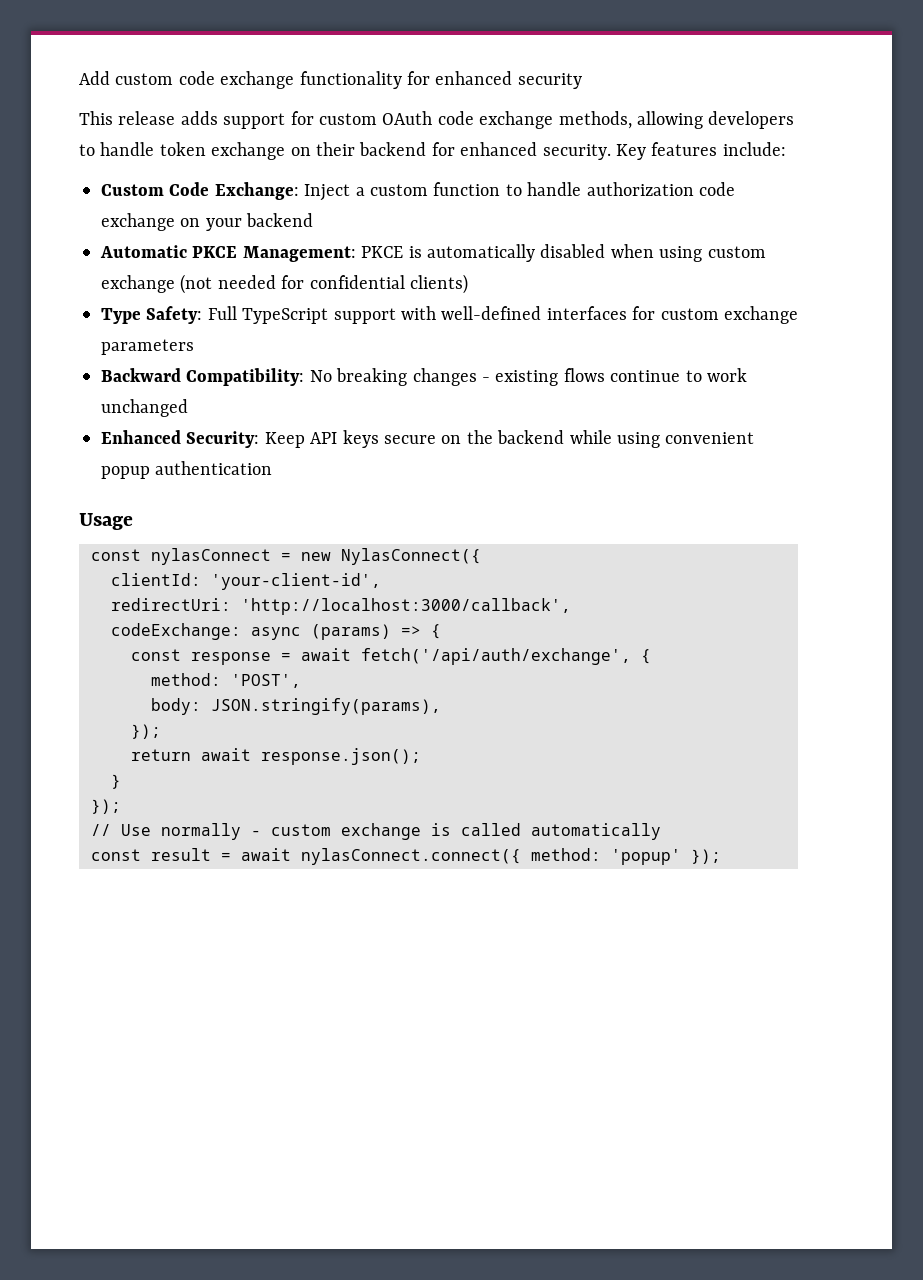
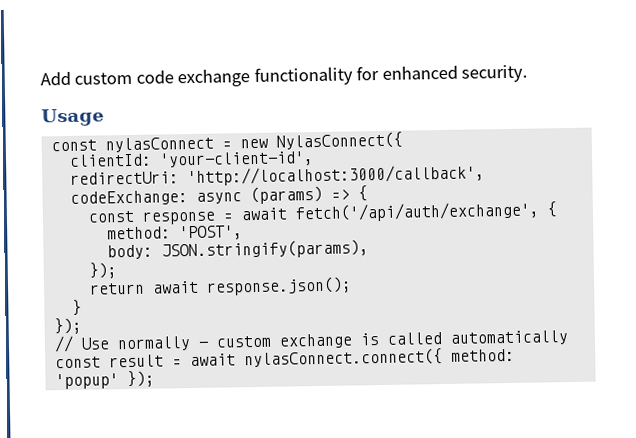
[517,73,582,89] [79,111,795,129] [79,142,786,160] [101,182,735,201] [101,213,314,231] [100,244,766,262] [101,274,468,294] [101,306,798,324] [101,339,194,355] [101,368,747,386] [101,399,188,417] [101,430,755,448] [101,461,273,479] security // This release adds support for custom OAuth code exchange methods, allowing developers to handle token exchange on their backend for enhanced security. Key features include: // Custom Code Exchange: Inject a custom function to handle authorization code exchange on your backend // Automatic PKCE Management: PKCE is automatically disabled when using custom exchange (not needed for confidential clients) // Type Safety: Full TypeScript support with well-defined interfaces for custom exchange parameters // Backward Compatibility: No breaking changes - existing flows continue to work unchanged // Enhanced Security: Keep API keys secure on the backend while using convenient popup authentication -> [461,64,529,83] security.

